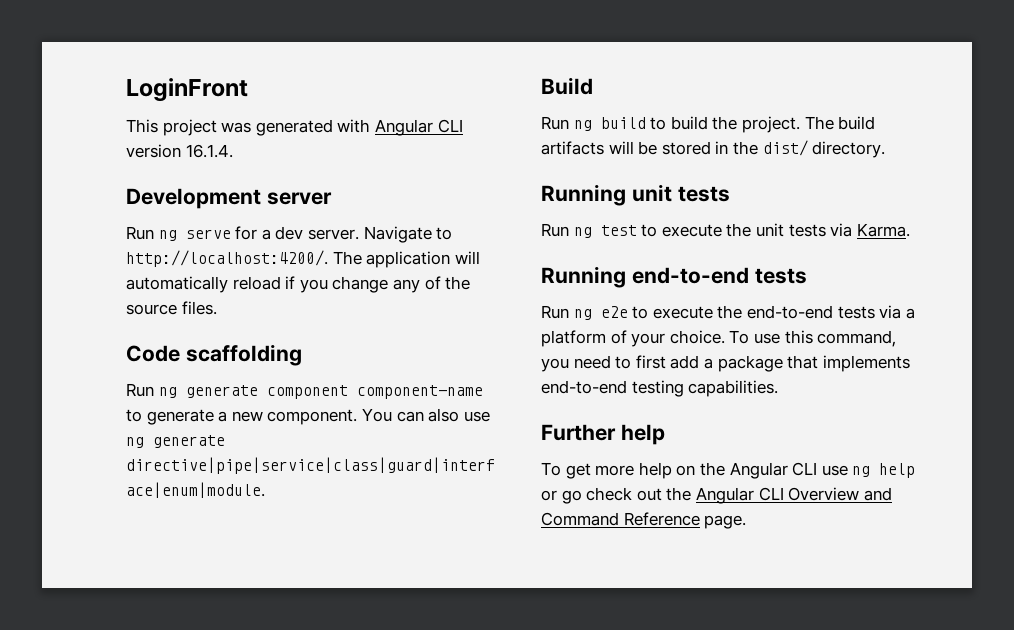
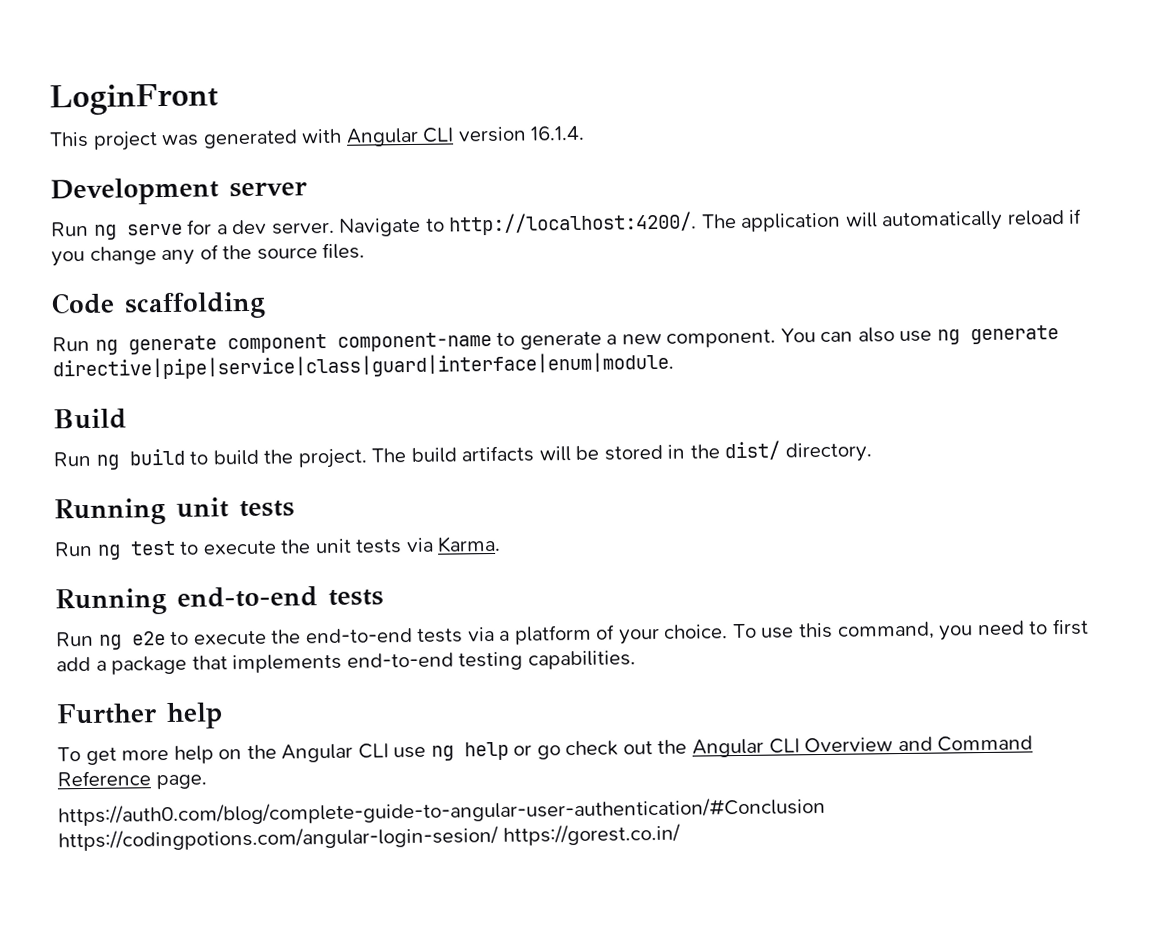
(747, 522) none -> [58,796,826,827] [58,823,681,852] // https://auth0.com/blog/complete-guide-to-angular-user-authentication/#Conclusion https://codingpotions.com/angular-login-sesion/ https://gorest.co.in/

